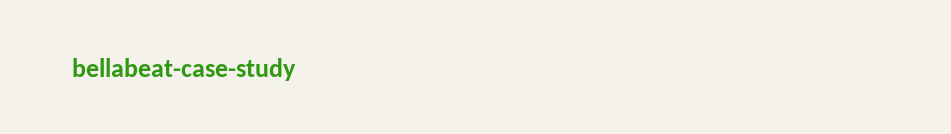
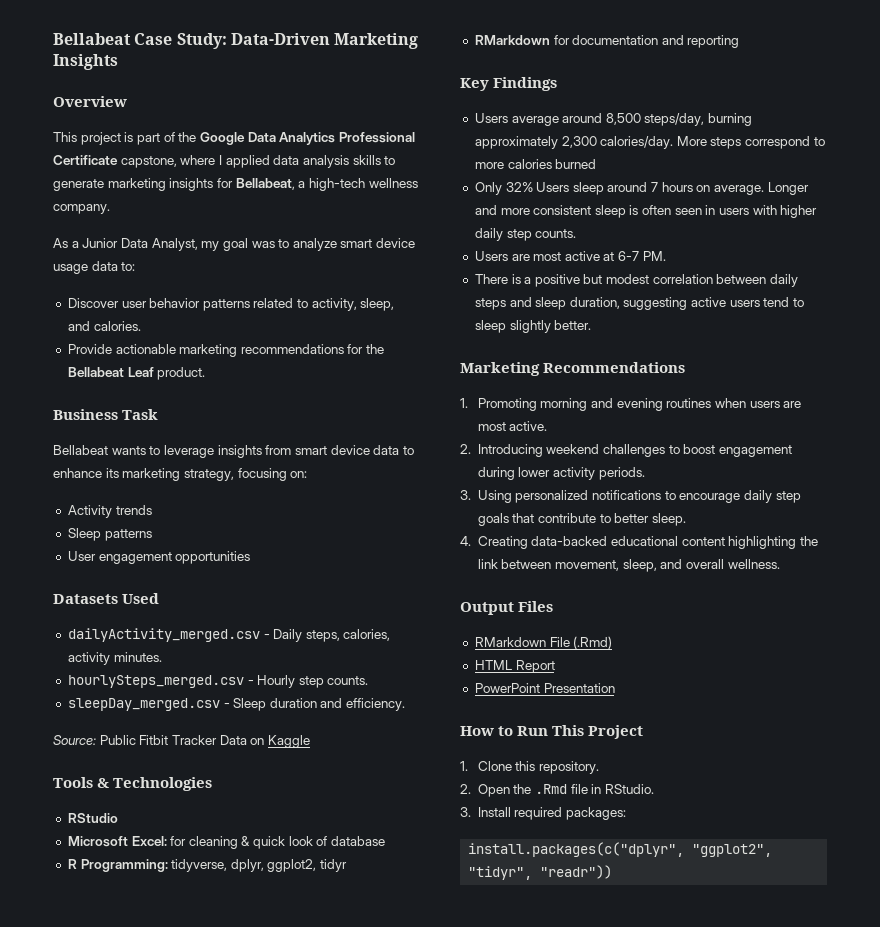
[72,58,296,81] bellabeat-case-study -> [53,33,419,49] [53,54,118,70] [53,96,127,107] [53,132,415,145] [53,155,396,168] [53,178,418,191] [53,204,110,214] [53,238,416,251] [53,261,136,274] [67,298,395,311] [67,321,141,331] [67,344,385,357] [67,367,206,380] [53,409,159,420] [53,445,414,458] [53,468,308,481] [67,505,152,518] [67,528,152,541] [67,551,251,564] [53,593,160,604] [67,628,391,642] [67,652,162,665] [67,675,369,688] [67,698,406,711] [53,735,310,748] [53,777,213,791] [67,813,118,823] [67,836,386,849] [67,859,348,872] [474,35,740,48] [460,77,558,91] [474,113,753,126] [474,136,825,149] [474,159,597,169] [474,182,809,195] [474,205,818,218] [474,228,577,241] [474,251,666,261] [474,274,799,287] [474,297,805,310] [474,320,592,333] [460,362,686,376] [460,398,802,411] [477,421,548,431] [460,444,793,457] [477,467,645,480] [460,490,801,503] [477,513,687,526] [460,536,819,549] [477,559,780,572] [460,601,554,615] [474,636,613,649] [474,660,555,673] [474,683,615,693] [460,725,644,739] [460,761,600,774] [460,784,655,797] [460,807,627,820] [468,842,773,857] [468,865,613,880] Bellabeat Case Study: Data-Driven Marketing Insights // Overview // This project is part of the Google Data Analytics Professional Certificate capstone, where I applied data analysis skills to generate marketing insights for Bellabeat, a high-tech wellness company. // As a Junior Data Analyst, my goal was to analyze smart device usage data to: // Discover user behavior patterns related to activity, sleep, and calories. // Provide actionable marketing recommendations for the Bellabeat Leaf product. // Business Task // Bellabeat wants to leverage insights from smart device data to enhance its marketing strategy, focusing on: // Activity trends // Sleep patterns // User engagement opportunities // Datasets Used // dailyActivity_merged.csv - Daily steps, calories, activity minutes. // hourlySteps_merged.csv - Hourly step counts. // sleepDay_merged.csv - Sleep duration and efficiency. // Source: Public Fitbit Tracker Data on Kaggle // Tools & Technologies // RStudio // Microsoft Excel: for cleaning & quick look of database // R Programming: tidyverse, dplyr, ggplot2, tidyr // RMarkdown for documentation and reporting // Key Findings // Users average around 8,500 steps/day, burning approximately 2,300 calories/day. More steps correspond to more calories burned // Only 32% Users sleep around 7 hours on average. Longer and more consistent sleep is often seen in users with higher daily step counts. // Users are most active at 6-7 PM. // There is a positive but modest correlation between daily steps and sleep duration, suggesting active users tend to sleep slightly better. // Marketing Recommendations // 1. Promoting morning and evening routines when users are most active. // 2. Introducing weekend challenges to boost engagement during lower activity periods. // 3. Using personalized notifications to encourage daily step goals that contribute to better sleep. // 4. Creating data-backed educational content highlighting the link between movement, sleep, and overall wellness. // Output Files // RMarkdown File (.Rmd) // HTML Report // PowerPoint Presentation // How to Run This Project // 1. Clone this repository. // 2. Open the .Rmd file in RStudio. // 3. Install required packages: // install.packages(c("dplyr", "ggplot2", "tidyr", "readr"))

